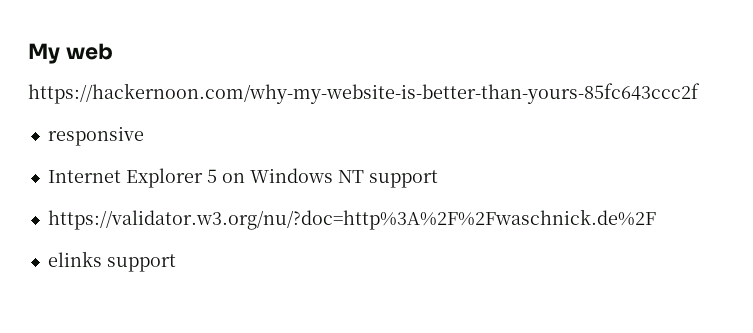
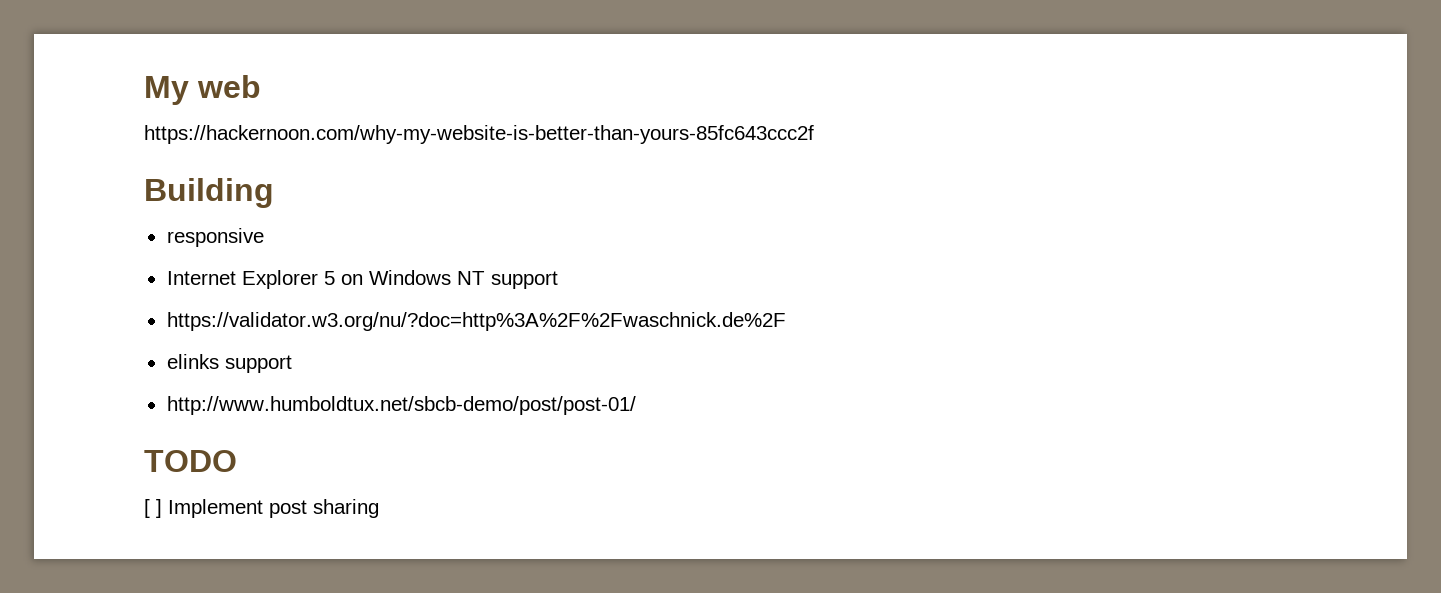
(700, 93) none -> [144,178,274,208] // Building
(176, 263) none -> [166,396,636,415] [144,450,237,472] [144,499,379,518] // http://www.humboldtux.net/sbcb-demo/post/post-01/ // TODO // [ ] Implement post sharing

